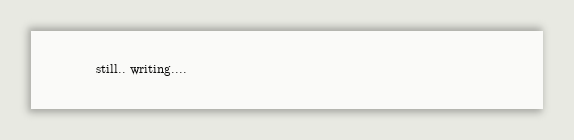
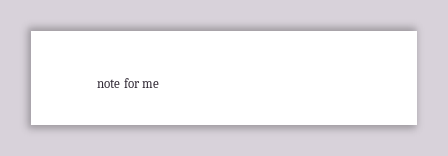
[96,64,187,76] still.. writing.... -> [97,78,160,88] note for me

